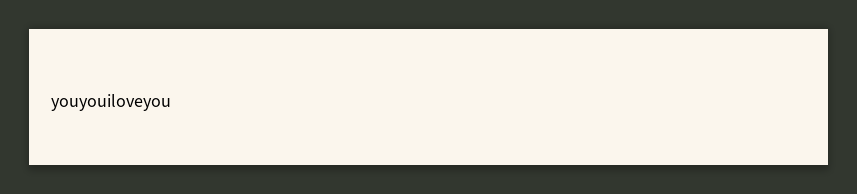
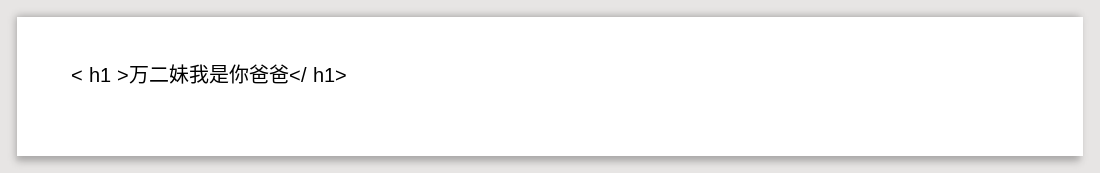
[51,94,171,111] youyouiloveyou -> [71,64,347,84] < h1 >万二妹我是你爸爸</ h1>

